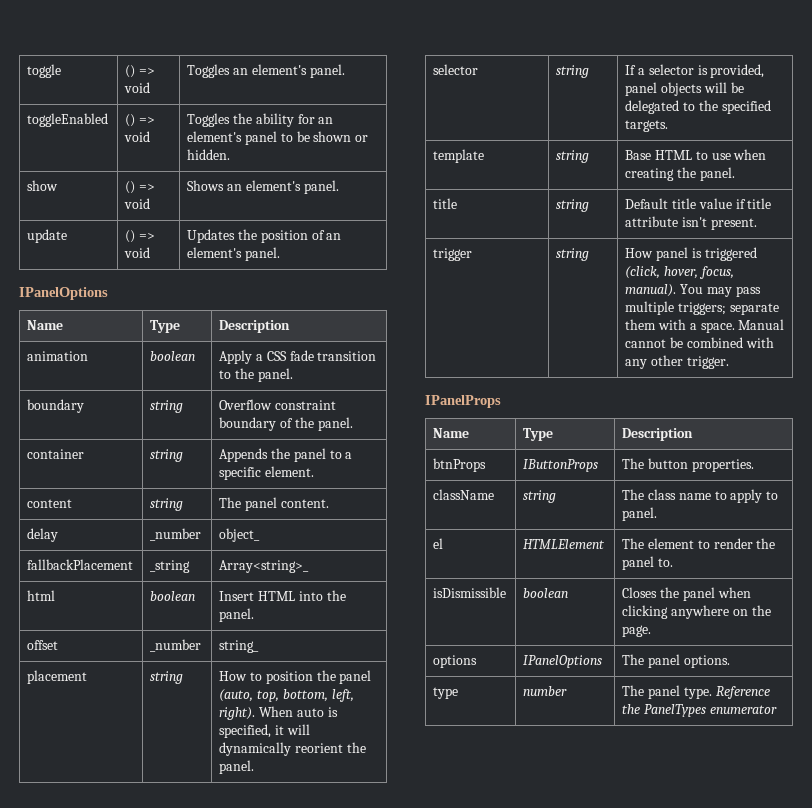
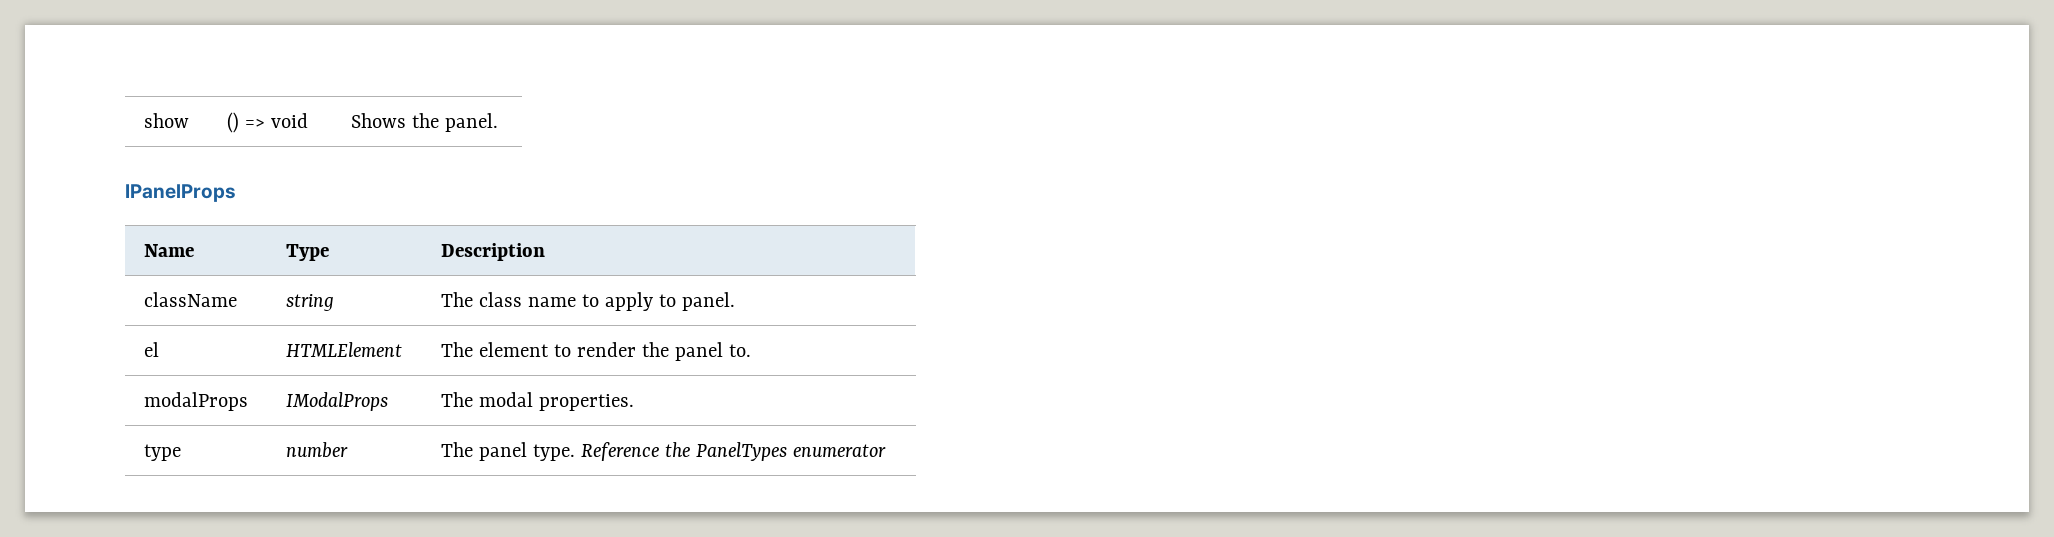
[27,64,62,78] [125,65,156,78] [124,82,151,93] [187,64,345,78] [27,113,109,127] [125,114,156,127] [124,131,151,142] [187,113,334,127] [187,131,369,145] [187,149,231,160] toggle | () => void | Toggles an element's panel. // toggleEnabled | () => void | Toggles the ability for an element's panel to be shown or hidden. // -> (143, 120) none
[227,180,339,194] [27,229,68,243] [125,230,156,243] [124,247,151,258] [187,229,342,243] [187,247,281,261] [19,287,108,300] [27,320,64,330] [150,320,181,333] [219,320,291,333] [27,351,89,361] [150,351,196,361] [219,350,377,364] [219,368,293,382] [27,399,85,413] [150,400,184,413] [219,399,337,410] [219,417,353,431] [27,449,85,459] [150,449,184,462] [219,448,353,462] [219,466,315,480] [27,499,73,508] [150,498,184,511] [219,497,329,511] [27,528,59,542] [150,528,202,541] [219,528,261,542] [27,559,134,570] [150,560,191,573] [219,560,310,573] [27,590,56,601] [150,591,196,601] [219,590,346,601] [219,608,255,622] [27,640,59,650] [150,639,202,652] [219,640,260,653] [27,670,88,684] [150,671,184,684] [219,670,372,684] [219,689,354,702] [219,706,338,720] [219,724,310,738] [219,742,366,756] [219,760,255,774] [433,64,479,75] [556,65,590,78] [625,64,765,78] [625,82,744,96] [625,100,771,114] [625,120,669,132] [433,149,485,163] [556,150,590,163] [625,149,767,160] [625,167,735,181] [433,198,458,209] [556,199,590,212] [625,198,772,209] [625,216,757,230] [433,248,473,261] [556,248,590,261] [625,247,757,261] [625,266,734,279] [625,284,761,297] [625,301,779,315] [625,319,785,333] [625,337,774,348] [625,355,729,369] an element's panel. // update | () => void | Updates the position of an element's panel. // IPanelOptions // Name | Type | Description // animation | boolean | Apply a CSS fade transition to the panel. // boundary | string | Overflow constraint boundary of the panel. // container | string | Appends the panel to a specific element. // content | string | The panel content. // delay | _number | object_ // fallbackPlacement | _string | Array<string>_ // html | boolean | Insert HTML into the panel. // offset | _number | string_ // placement | string | How to position the panel (auto, top, bottom, left, right). When auto is specified, it will dynamically reorient the panel. // selector | string | If a selector is provided, panel objects will be delegated to the specified targets. // template | string | Base HTML to use when creating the panel. // title | string | Default title value if title attribute isn't present. // trigger | string | How panel is triggered (click, hover, focus, manual). You may pass multiple triggers; separate them with a space. Manual cannot be combined with any other trigger. -> [411,113,498,132] the panel.
[433,458,487,472] [523,459,599,472] [622,458,754,472] // btnProps | IButtonProps | The button properties. -> (545, 252) none
[433,587,507,598] [523,588,569,598] [622,587,751,601] [622,605,771,619] [622,625,652,637] [433,655,478,668] [523,655,603,668] [622,654,730,668] isDismissible | boolean | Closes the panel when clicking anywhere on the page. // options | IPanelOptions | The panel options. -> [143,392,248,411] [285,392,388,411] [440,392,634,411] modalProps | IModalProps | The modal properties.

